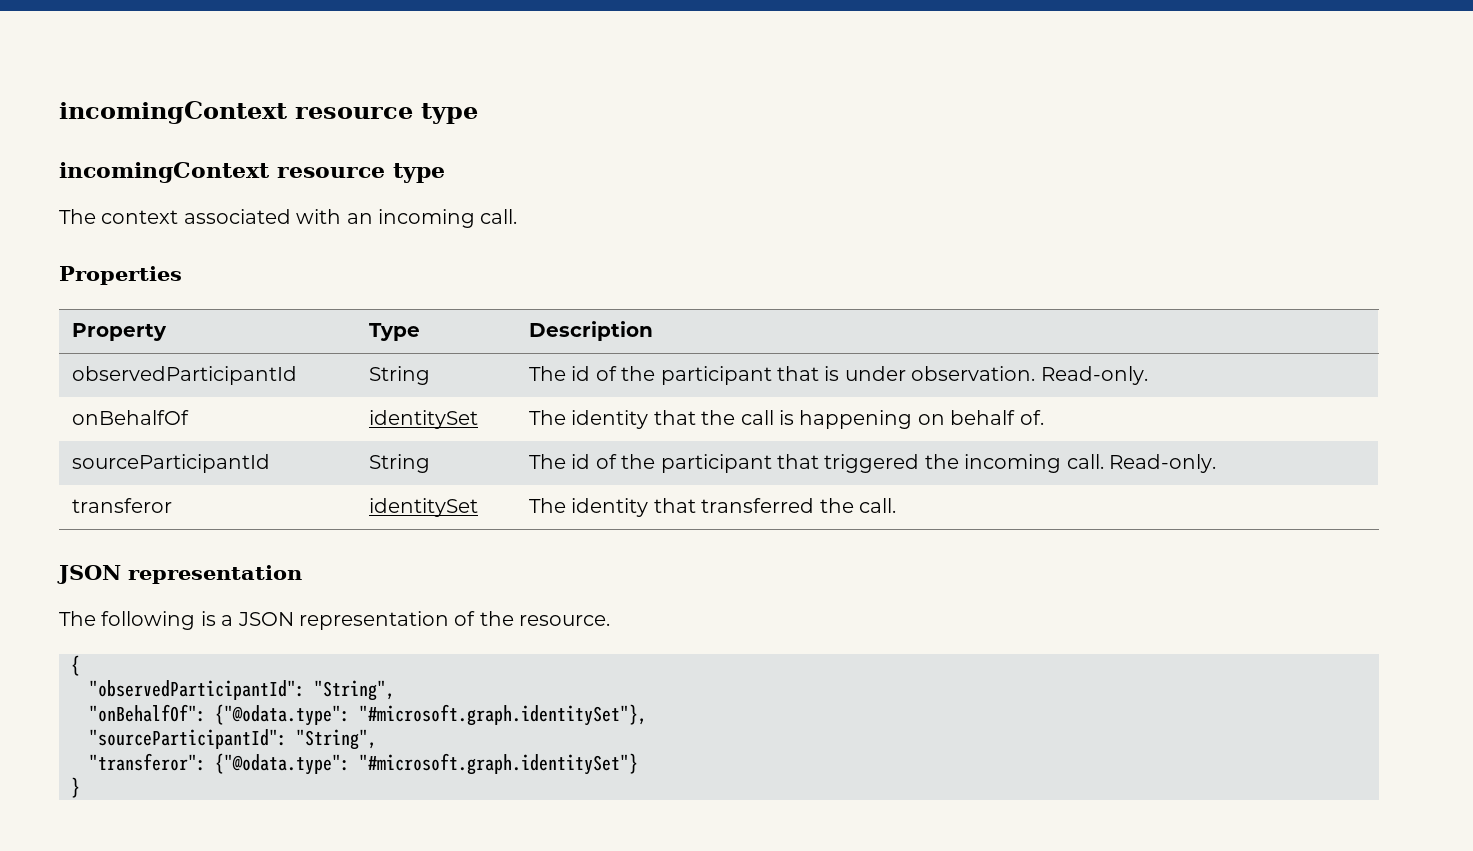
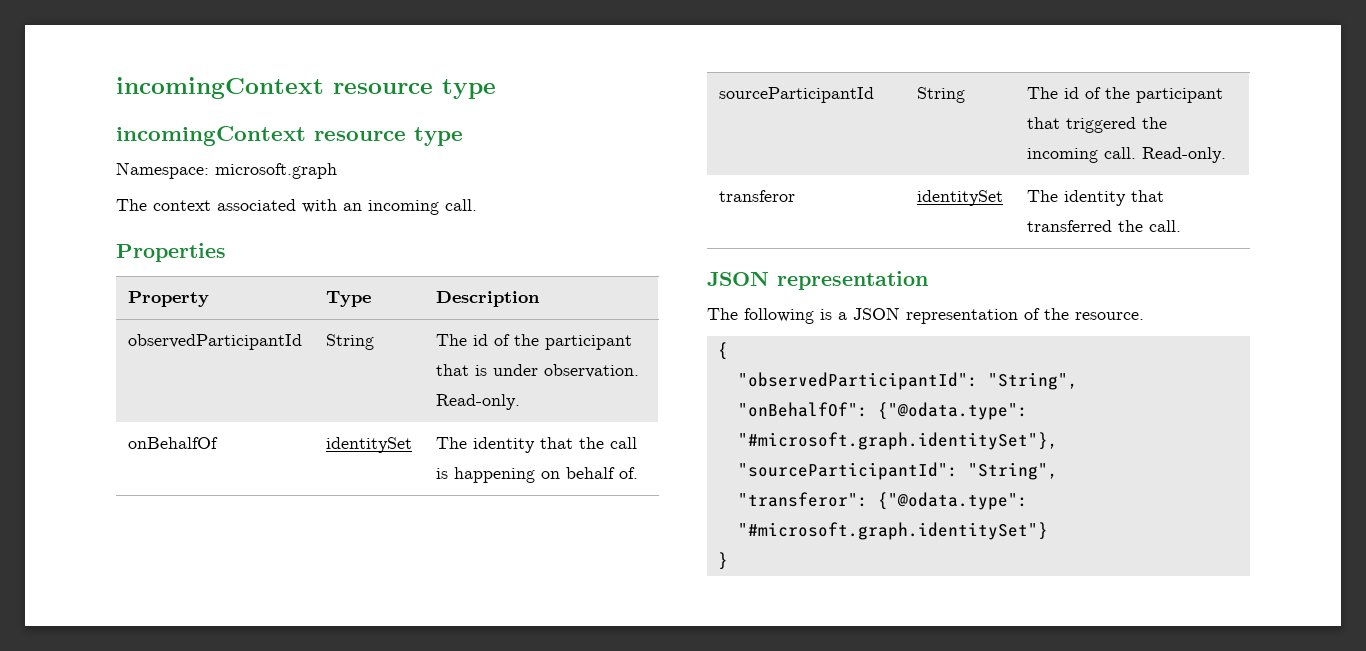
(445, 173) none -> [116,162,337,179] // Namespace: microsoft.graph

